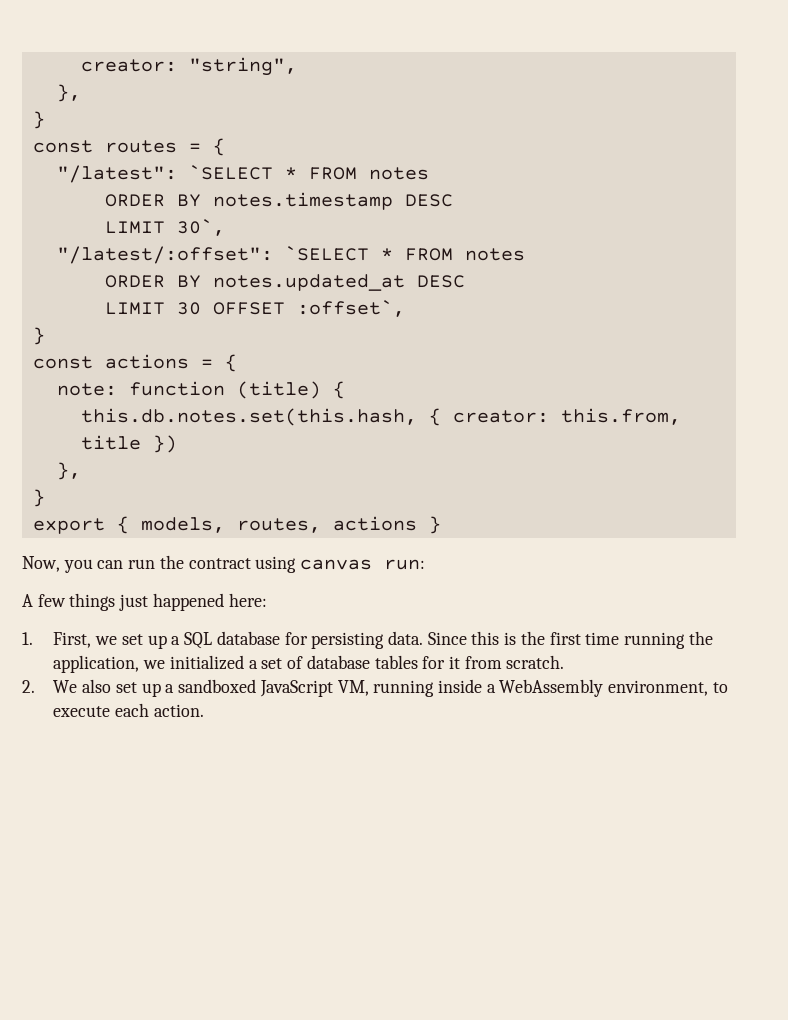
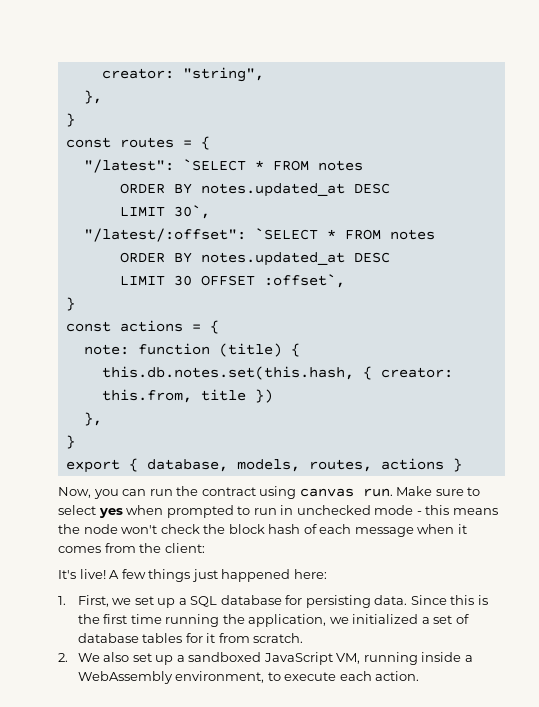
[212,192,393,210] notes.timestamp -> [200,183,345,197] notes.updated_at
(129, 525) none -> [146,459,228,472] database,
[384,559,426,570] run: // -> [362,486,481,497] [58,505,498,518] [58,524,467,537] [58,543,205,553] [58,569,106,579] run. Make sure to select yes when prompted to run in unchecked mode - this means the node won't check the block hash of each message when it comes from the client: // It's live!

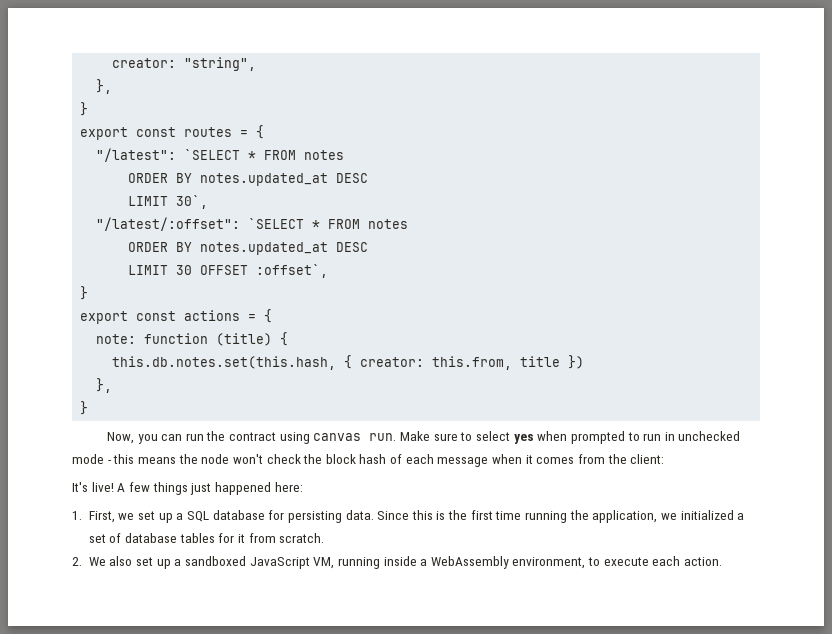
(75, 120) none -> [80,127,129,140] export
(75, 304) none -> [80,311,129,324] export
[65,458,462,473] // export { database, models, routes, actions } -> (89, 408) none

